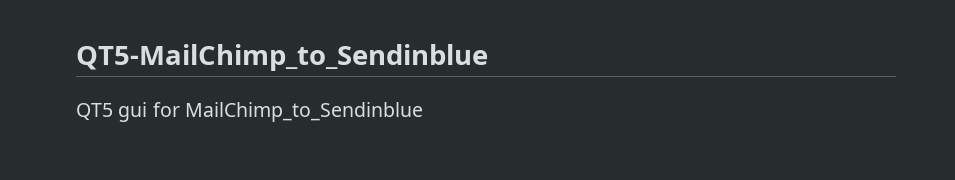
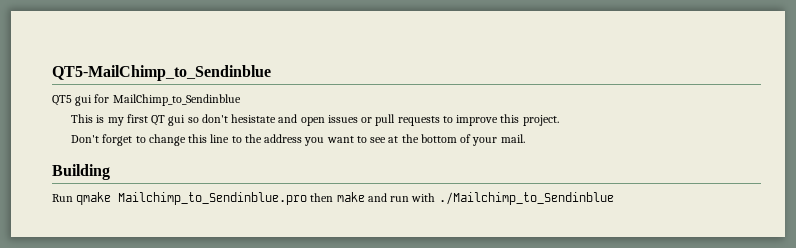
(423, 112) none -> [71,114,559,126] [71,134,525,146] [52,164,110,180] [52,192,614,205] // This is my first QT gui so don't hesistate and open issues or pull requests to improve this project. // Don't forget to change this line to the address you want to see at the bottom of your mail. // Building // Run qmake Mailchimp_to_Sendinblue.pro then make and run with ./Mailchimp_to_Sendinblue

